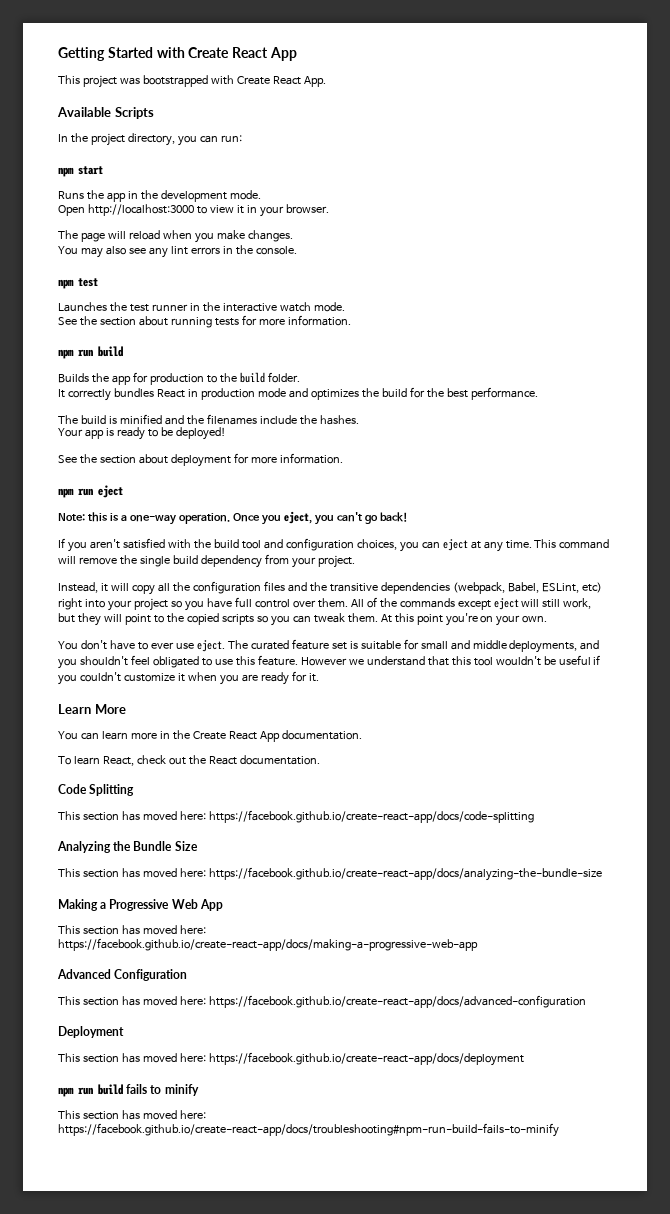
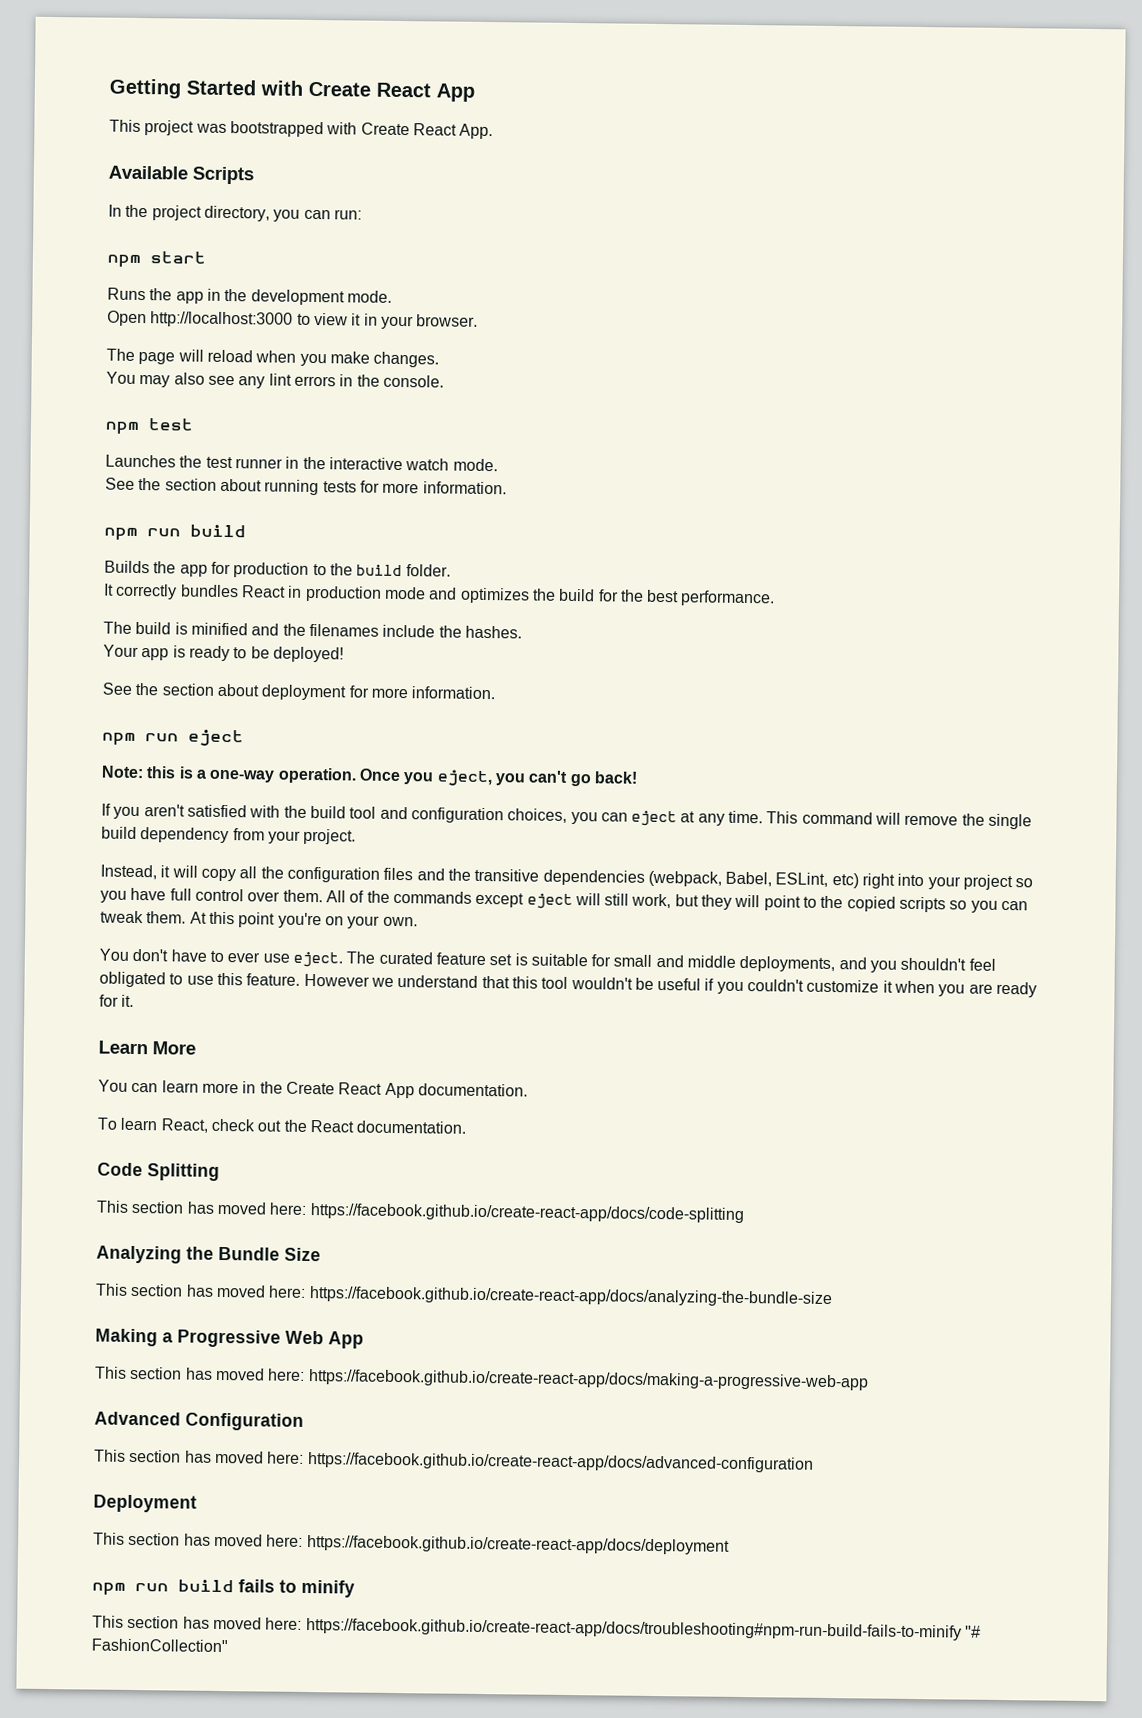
(559, 1130) none -> [964,1625,981,1638] [91,1638,228,1653] "# FashionCollection"

